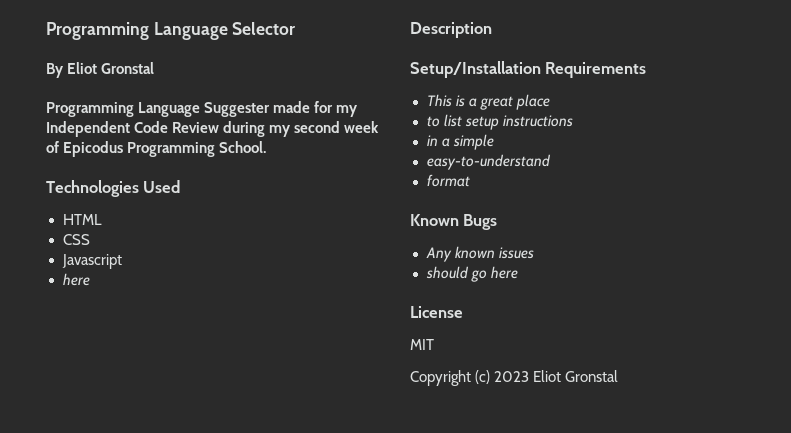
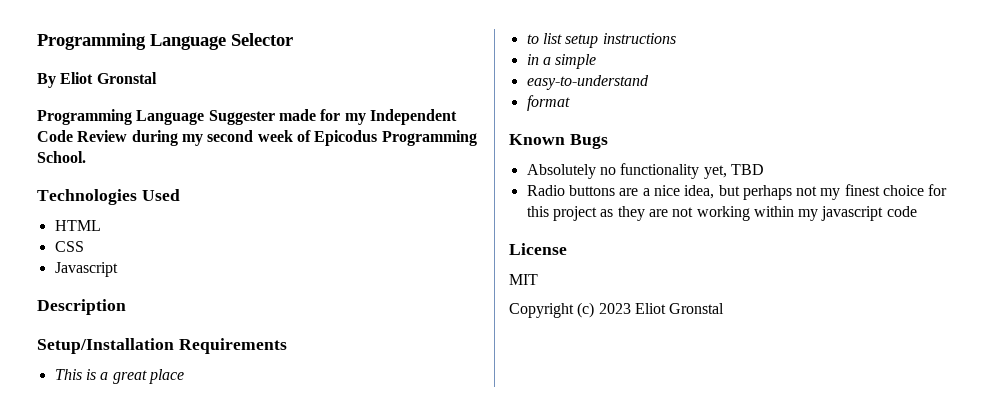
[62,273,90,286] // here -> (118, 269) none
[425,246,534,262] [425,266,518,282] Any known issues // should go here -> [526,163,764,179] [526,184,948,200] [526,206,917,221] Absolutely no functionality yet, TBD // Radio buttons are a nice idea, but perhaps not my finest choice for this project as they are not working within my javascript code

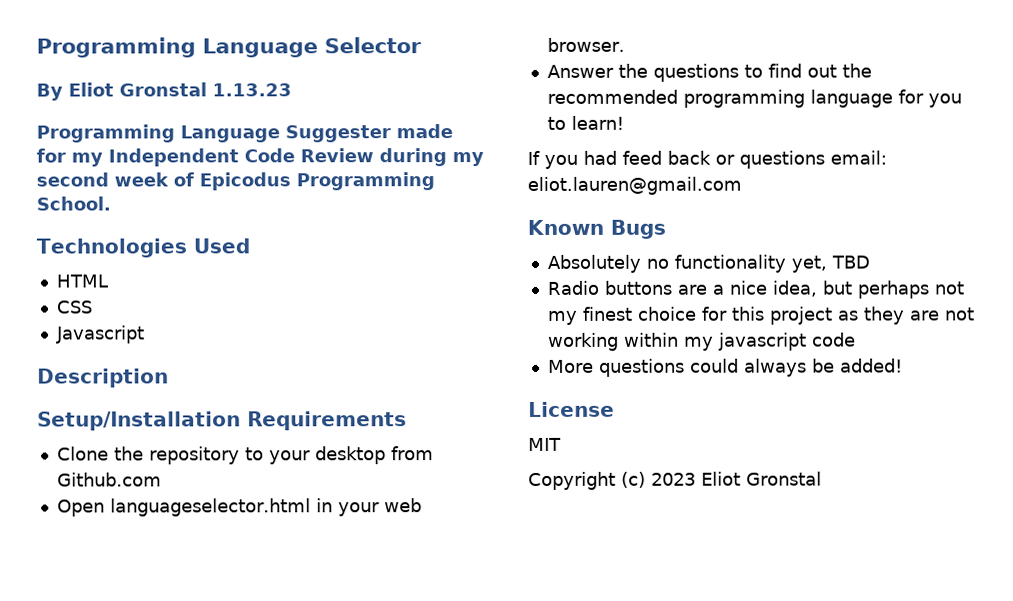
(157, 78) none -> [212,83,292,97] 1.13.23
[54,369,184,384] [526,33,676,48] [526,54,597,69] [526,75,649,90] [526,95,570,111] This is a great place // to list setup instructions // in a simple // easy-to-understand // format -> [56,446,434,465] [56,472,162,487] [56,498,422,517] [546,37,625,52] [546,63,872,82] [546,89,962,108] [546,115,624,130] [527,150,887,169] [527,176,742,195] Clone the repository to your desktop from Github.com // Open languageselector.html in your web browser. // Answer the questions to find out the recommended programming language for you to learn! // If you had feed back or questions email: eliot.lauren@gmail.com
(917, 211) none -> [547,358,903,377] // More questions could always be added!

